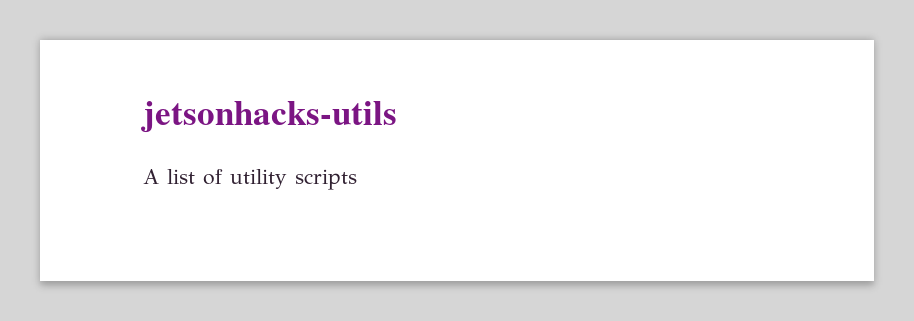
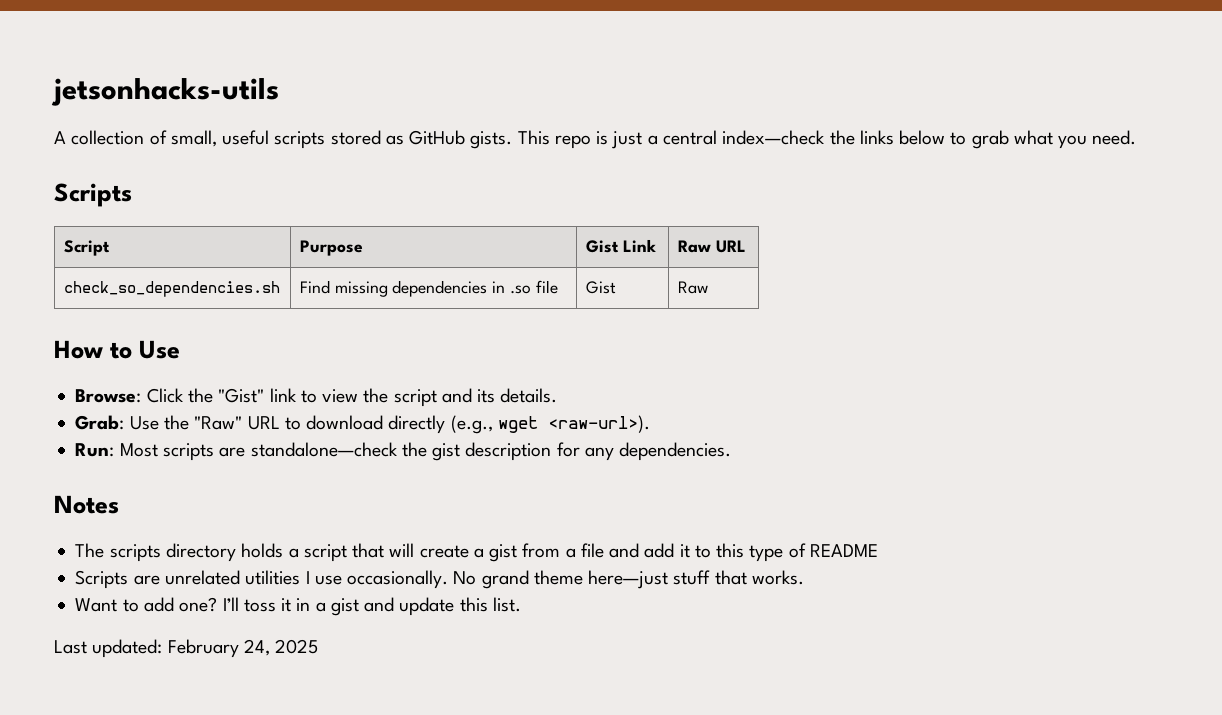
[167,169,357,190] list of utility scripts -> [71,130,1137,149] [54,183,132,207] [63,240,110,256] [299,240,363,256] [585,239,656,253] [677,240,746,253] [63,281,280,297] [299,280,558,297] [585,281,616,294] [677,281,708,294] [54,340,181,359] [75,388,558,407] [75,415,650,434] [75,442,732,461] [54,495,119,514] [75,543,879,562] [75,570,804,589] [75,597,521,616] [54,639,319,658] collection of small, useful scripts stored as GitHub gists. This repo is just a central index—check the links below to grab what you need. // Scripts // Script | Purpose | Gist Link | Raw URL // check_so_dependencies.sh | Find missing dependencies in .so file | Gist | Raw // How to Use // Browse: Click the "Gist" link to view the script and its details. // Grab: Use the "Raw" URL to download directly (e.g., wget <raw-url>). // Run: Most scripts are standalone—check the gist description for any dependencies. // Notes // The scripts directory holds a script that will create a gist from a file and add it to this type of README // Scripts are unrelated utilities I use occasionally. No grand theme here—just stuff that works. // Want to add one? I’ll toss it in a gist and update this list. // Last updated: February 24, 2025

